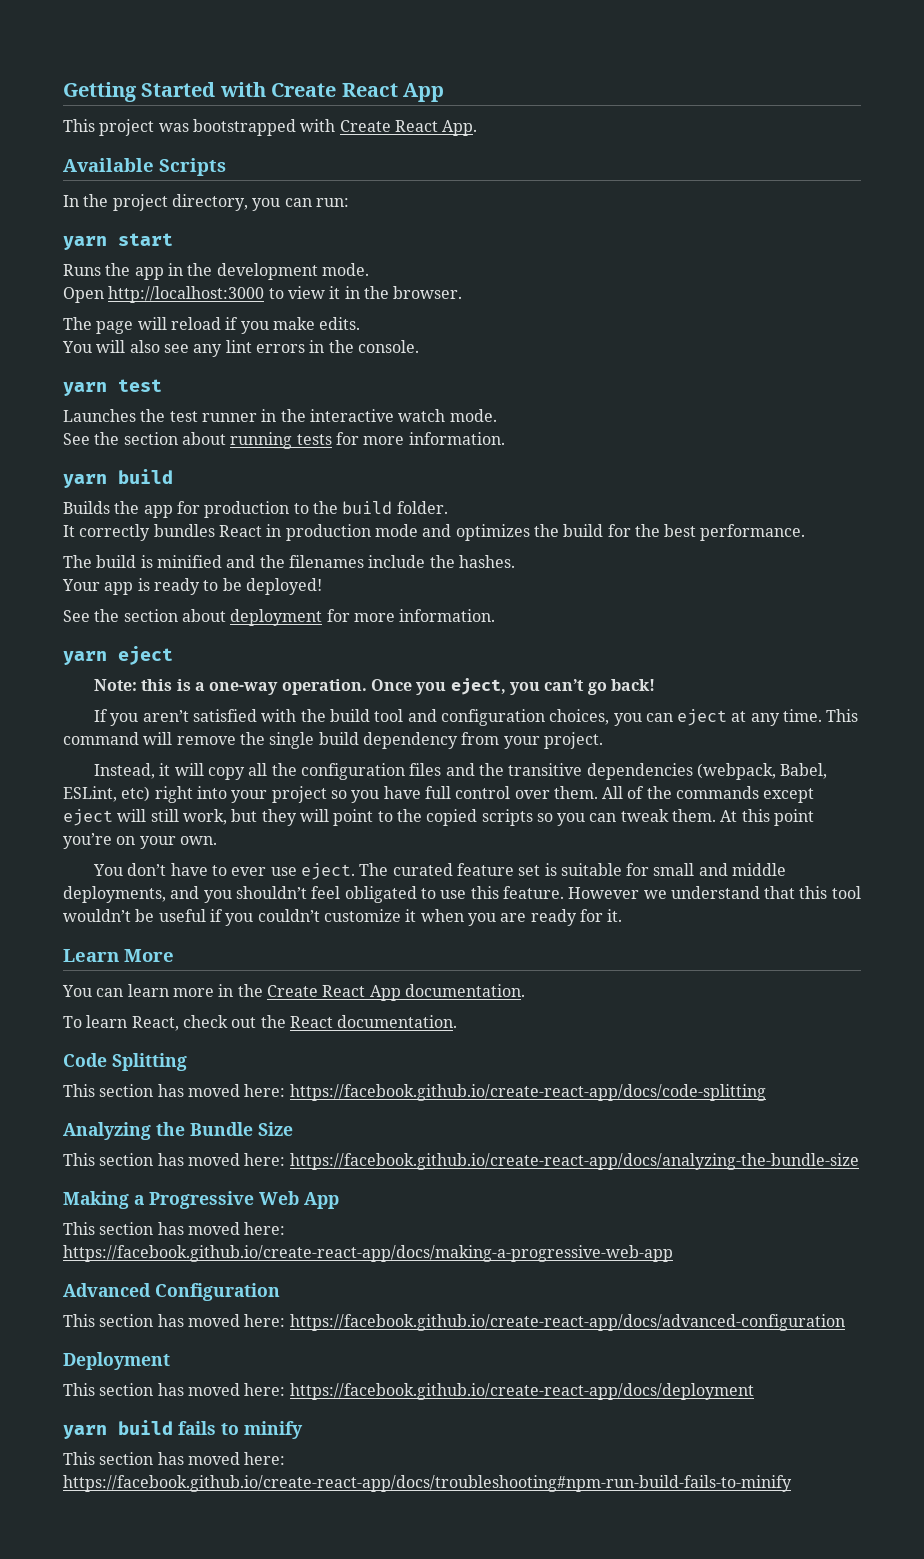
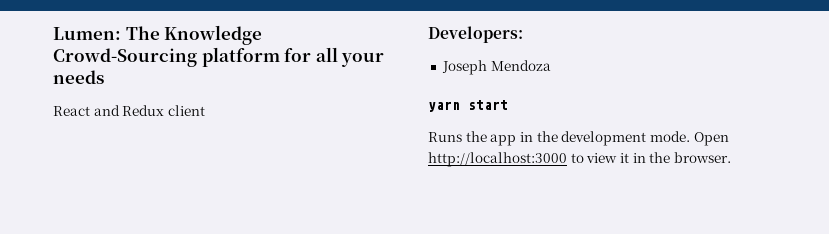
[63,82,444,102] [63,119,478,136] [63,158,226,176] [63,194,349,211] Getting Started with Create React App // This project was bootstrapped with Create React App. // Available Scripts // In the project directory, you can run: -> [53,25,263,45] [53,47,385,67] [53,70,104,84] [53,105,205,116] [428,26,523,43] [441,60,551,75] Lumen: The Knowledge Crowd-Sourcing platform for all your needs // React and Redux client // Developers: // Joseph Mendoza
(369, 269) // -> (690, 136) none
[63,317,361,334] [62,340,419,357] [63,379,162,396] [63,409,497,422] [63,432,505,449] [63,469,173,488] [63,501,448,518] [63,524,806,541] [63,555,515,568] [62,578,322,595] [63,609,496,626] [63,646,173,665] [93,678,655,695] [93,709,859,726] [63,732,603,749] [93,763,828,780] [63,786,815,803] [63,809,815,826] [63,833,217,849] [92,863,787,880] [63,886,861,903] [63,909,623,926] [63,949,174,962] [62,984,525,1001] [63,1015,458,1031] [63,1053,187,1071] [63,1084,766,1101] [63,1122,293,1140] [63,1153,859,1170] [63,1191,339,1209] [63,1222,286,1235] [63,1245,673,1262] [63,1283,280,1301] [63,1314,845,1331] [63,1352,170,1370] [63,1383,754,1400] [63,1420,303,1439] [63,1452,286,1465] [63,1475,792,1492] // The page will reload if you make edits. // You will also see any lint errors in the console. // yarn test // Launches the test runner in the interactive watch mode. // See the section about running tests for more information. // yarn build // Builds the app for production to the build folder. // It correctly bundles React in production mode and optimizes the build for the best performance. // The build is minified and the filenames include the hashes. // Your app is ready to be deployed! // See the section about deployment for more information. // yarn eject // Note: this is a one-way operation. Once you eject, you can’t go back! // If you aren’t satisfied with the build tool and configuration choices, you can eject at any time. This command will remove the single build dependency from your project. // Instead, it will copy all the configuration files and the transitive dependencies (webpack, Babel, ESLint, etc) right into your project so you have full control over them. All of the commands except eject will still work, but they will point to the copied scripts so you can tweak them. At this point you’re on your own. // You don’t have to ever use eject. The curated feature set is suitable for small and middle deployments, and you shouldn’t feel obligated to use this feature. However we understand that this tool wouldn’t be useful if you couldn’t customize it when you are ready for it. // Learn More // You can learn more in the Create React App documentation. // To learn React, check out the React documentation. // Code Splitting // This section has moved here: https://facebook.github.io/create-react-app/docs/code-splitting // Analyzing the Bundle Size // This section has moved here: https://facebook.github.io/create-react-app/docs/analyzing-the-bundle-size // Making a Progressive Web App // This section has moved here: https://facebook.github.io/create-react-app/docs/making-a-progressive-web-app // Advanced Configuration // This section has moved here: https://facebook.github.io/create-react-app/docs/advanced-configuration // Deployment // This section has moved here: https://facebook.github.io/create-react-app/docs/deployment // yarn build fails to minify // This section has moved here: https://facebook.github.io/create-react-app/docs/troubleshooting#npm-run-build-fails-to-minify -> (731, 157) none

